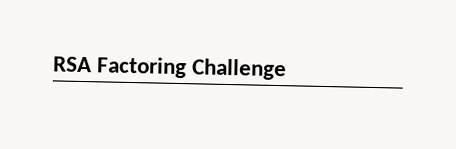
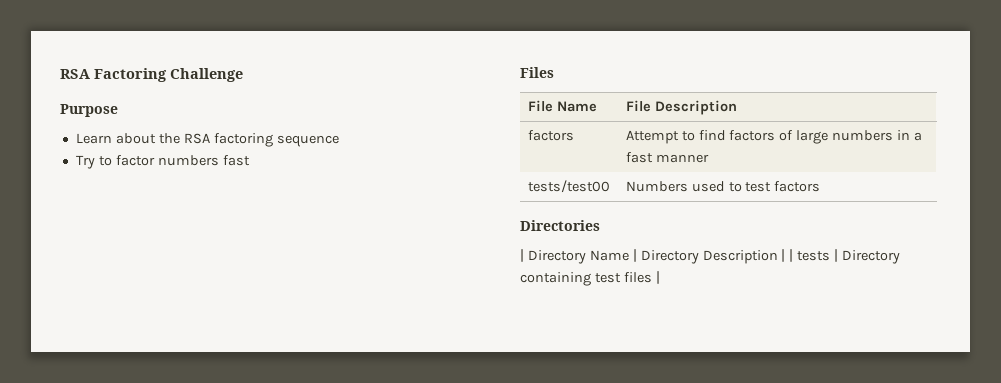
(288, 69) none -> [60,104,118,117] [75,133,339,147] [75,155,250,169] [520,67,554,78] [527,100,597,112] [625,100,737,115] [527,130,574,141] [625,130,923,144] [625,152,709,163] [527,180,610,193] [625,181,821,192] [520,220,600,231] [520,249,901,264] [520,271,660,286] // Purpose // Learn about the RSA factoring sequence // Try to factor numbers fast // Files // File Name | File Description // factors | Attempt to find factors of large numbers in a fast manner // tests/test00 | Numbers used to test factors // Directories // | Directory Name | Directory Description | | tests | Directory containing test files |

